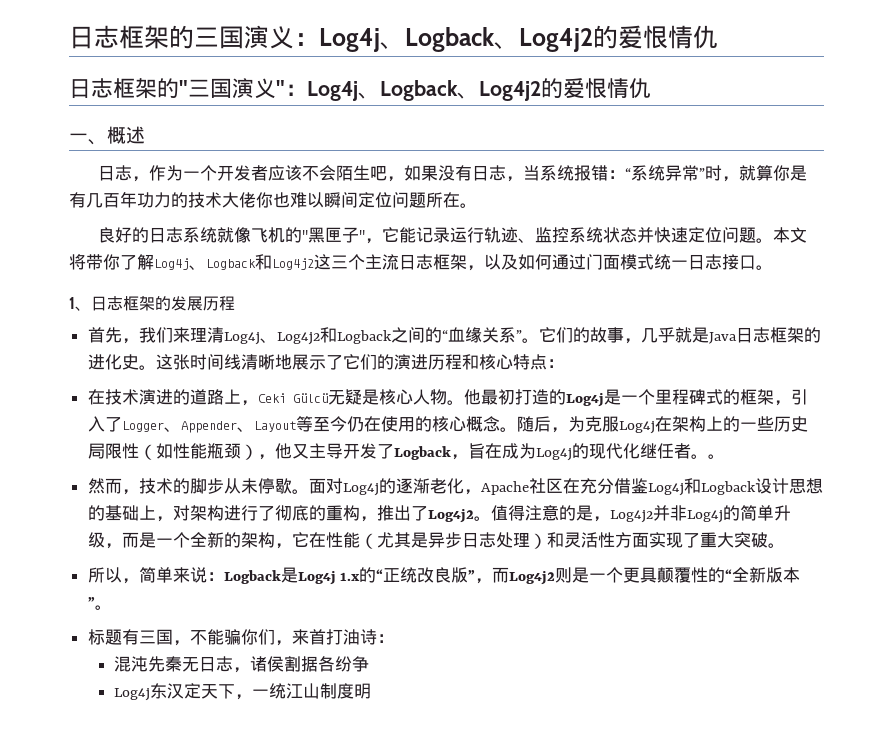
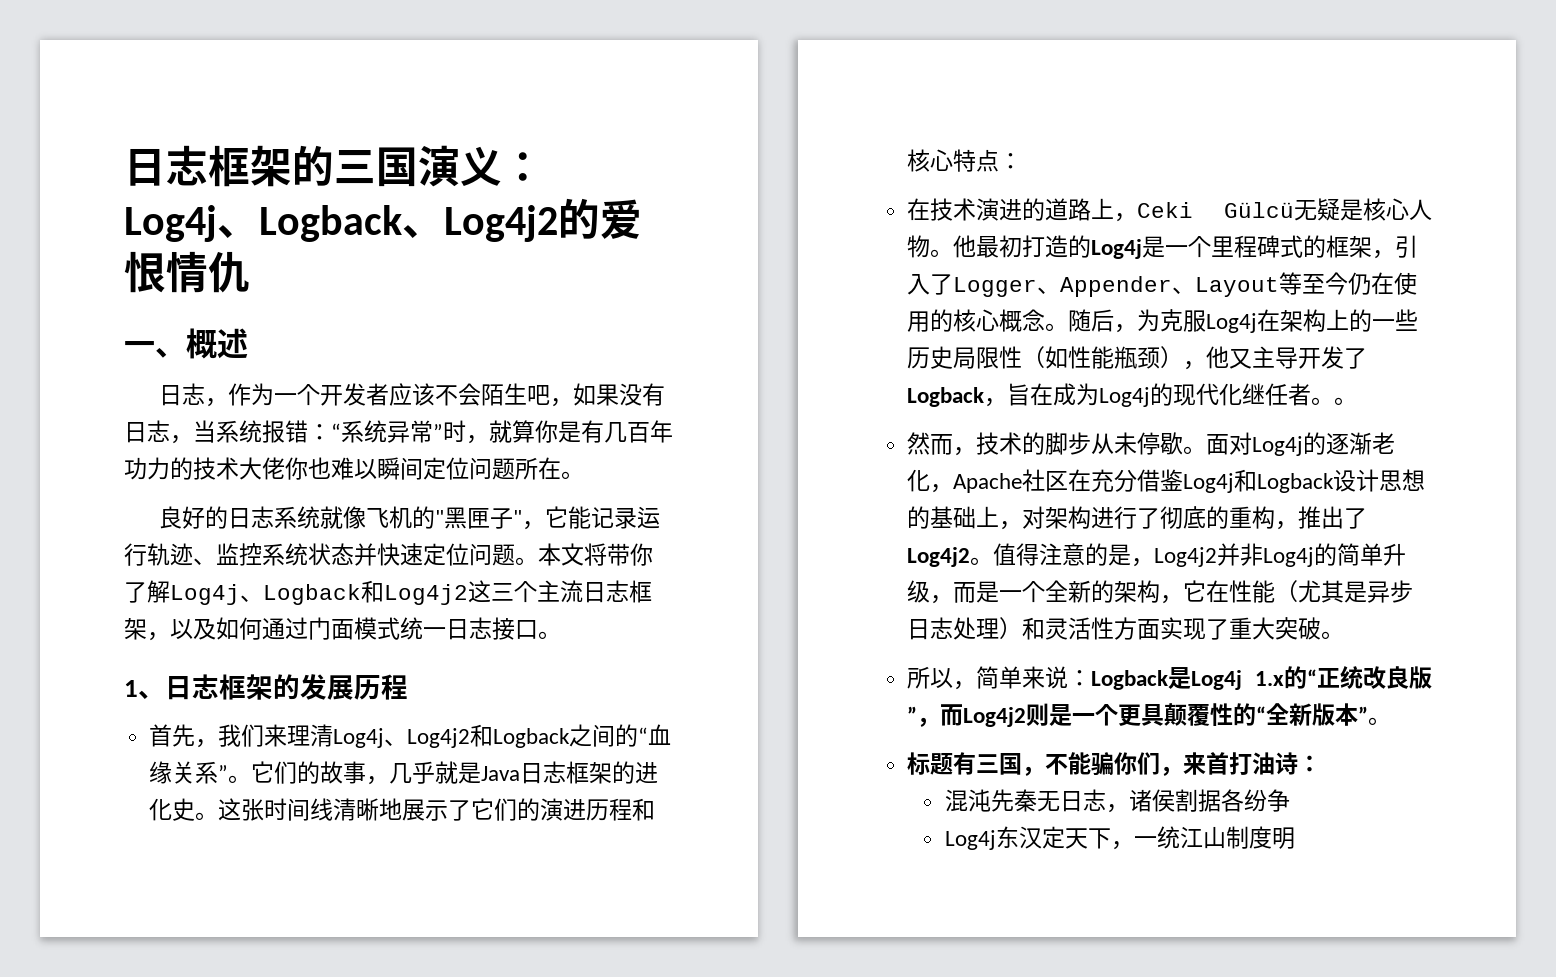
[69,78,651,101] // 日志框架的"三国演义"：Log4j、Logback、Log4j2的爱恨情仇 -> (250, 272) none

